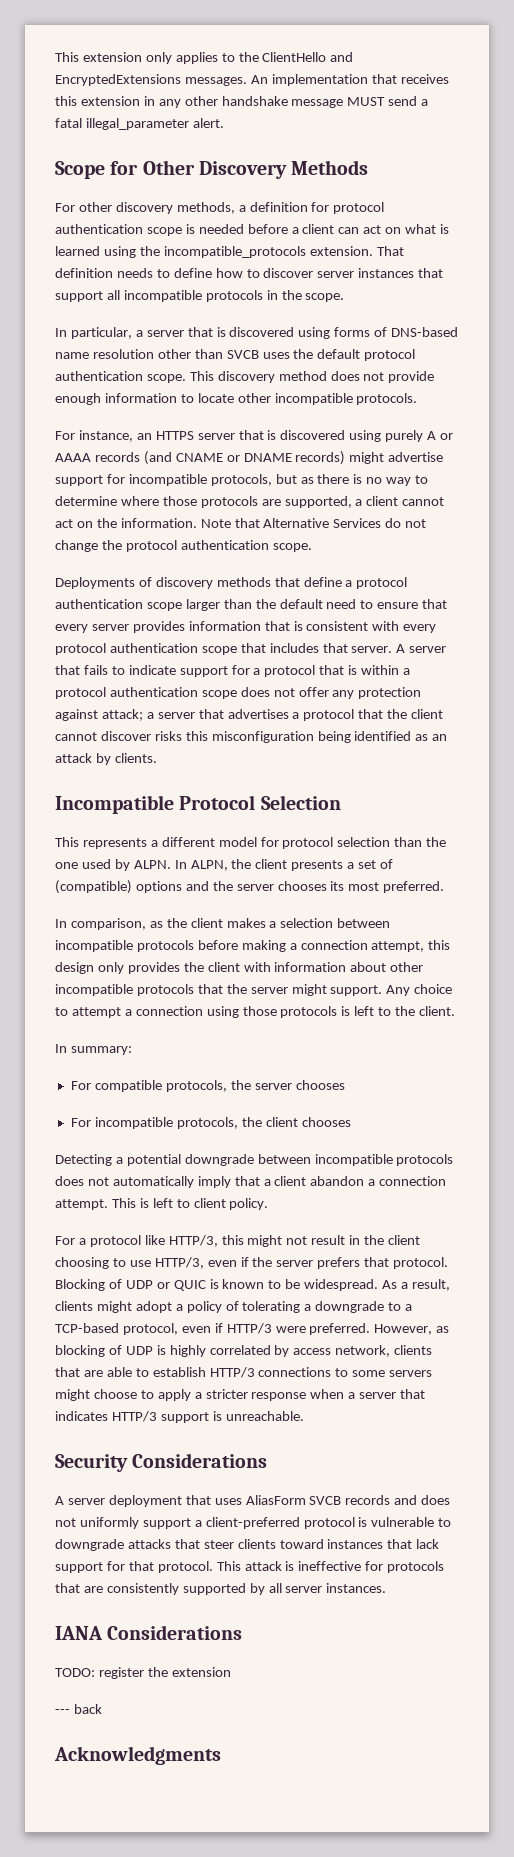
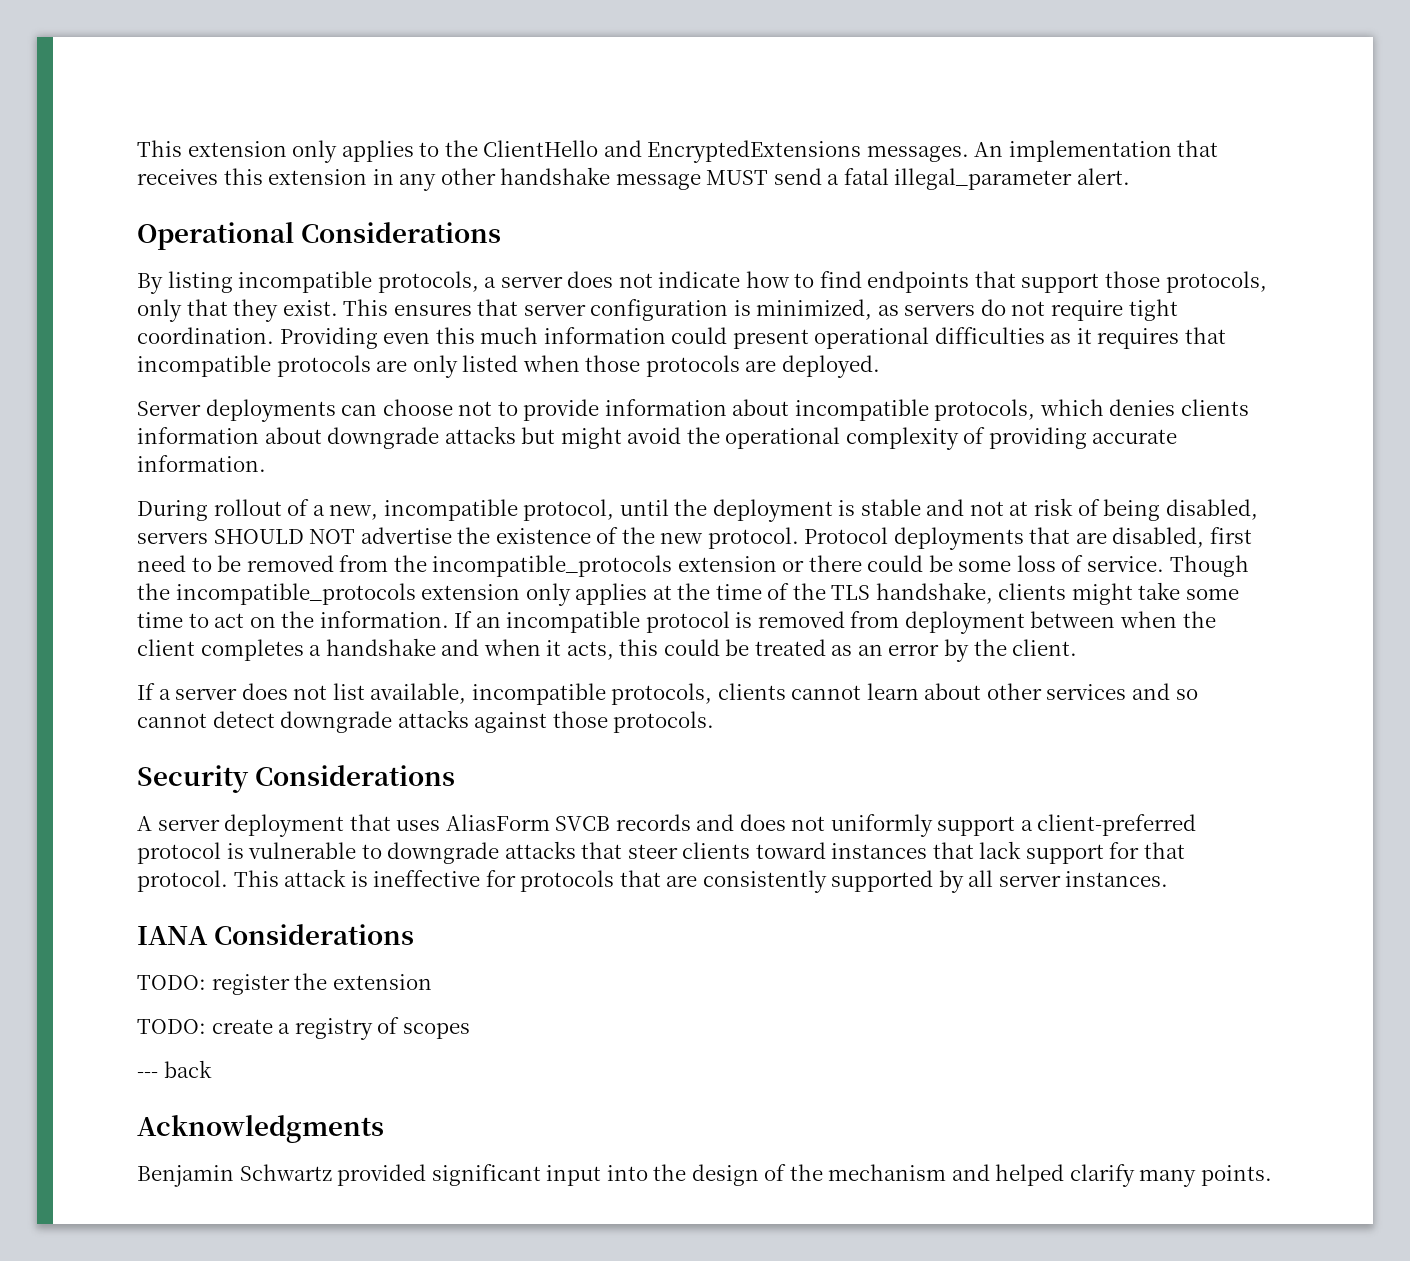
[55,160,369,179] [55,202,385,214] [55,224,450,236] [55,246,404,258] [55,268,444,278] [55,290,345,302] [55,327,459,339] [55,349,416,361] [55,371,435,383] [55,393,418,405] [55,430,454,442] [55,451,444,465] [55,474,429,486] [55,496,445,508] [55,518,427,528] [55,540,312,552] [55,577,408,589] [55,599,448,611] [55,621,437,633] [55,643,447,655] [55,665,411,677] [55,687,422,699] [55,709,444,721] [55,731,448,743] [55,753,157,765] [55,795,341,814] [55,837,447,849] [55,859,394,871] [55,880,445,894] [55,918,391,930] [55,940,451,952] [55,962,424,974] [55,984,453,996] [55,1006,456,1018] [55,1044,132,1055] [70,1080,345,1092] [70,1117,351,1129] [55,1154,454,1166] [55,1176,447,1188] [55,1198,269,1210] [55,1235,421,1247] [55,1257,449,1269] [55,1279,450,1291] [55,1301,413,1313] [55,1323,450,1335] [55,1345,433,1357] [55,1367,433,1378] [55,1389,426,1401] [55,1411,304,1423] Scope for Other Discovery Methods // For other discovery methods, a definition for protocol authentication scope is needed before a client can act on what is learned using the incompatible_protocols extension. That definition needs to define how to discover server instances that support all incompatible protocols in the scope. // In particular, a server that is discovered using forms of DNS-based name resolution other than SVCB uses the default protocol authentication scope. This discovery method does not provide enough information to locate other incompatible protocols. // For instance, an HTTPS server that is discovered using purely A or AAAA records (and CNAME or DNAME records) might advertise support for incompatible protocols, but as there is no way to determine where those protocols are supported, a client cannot act on the information. Note that Alternative Services do not change the protocol authentication scope. // Deployments of discovery methods that define a protocol authentication scope larger than the default need to ensure that every server provides information that is consistent with every protocol authentication scope that includes that server. A server that fails to indicate support for a protocol that is within a protocol authentication scope does not offer any protection against attack; a server that advertises a protocol that the client cannot discover risks this misconfiguration being identified as an attack by clients. // Incompatible Protocol Selection // This represents a different model for protocol selection than the one used by ALPN. In ALPN, the client presents a set of (compatible) options and the server chooses its most preferred. // In comparison, as the client makes a selection between incompatible protocols before making a connection attempt, this design only provides the client with information about other incompatible protocols that the server might support. Any choice to attempt a connection using those protocols is left to the client. // In summary: // For compatible protocols, the server chooses // For incompatible protocols, the client chooses // Detecting a potential downgrade between incompatible protocols does not automatically imply that a client abandon a connection attempt. This is left to client policy. // For a protocol like HTTP/3, this might not result in the client choosing to use HTTP/3, even if the server prefers that protocol. Blocking of UDP or QUIC is known to be widespread. As a result, clients might adopt a policy of tolerating a downgrade to a TCP-based protocol, even if HTTP/3 were preferred. However, as blocking of UDP is highly correlated by access network, clients that are able to establish HTTP/3 connections to some servers might choose to apply a stricter response when a server that indicates HTTP/3 support is unreachable. -> [137,222,502,250] [137,271,1267,294] [137,299,1178,322] [137,327,1226,349] [137,355,880,378] [137,399,1249,422] [137,426,1178,450] [137,455,266,472] [137,498,1258,522] [137,527,1253,550] [137,555,1249,577] [137,582,1240,606] [137,611,1216,634] [137,638,1078,662] [137,683,1198,705] [137,710,715,733] Operational Considerations // By listing incompatible protocols, a server does not indicate how to find endpoints that support those protocols, only that they exist. This ensures that server configuration is minimized, as servers do not require tight coordination. Providing even this much information could present operational difficulties as it requires that incompatible protocols are only listed when those protocols are deployed. // Server deployments can choose not to provide information about incompatible protocols, which denies clients information about downgrade attacks but might avoid the operational complexity of providing accurate information. // During rollout of a new, incompatible protocol, until the deployment is stable and not at risk of being disabled, servers SHOULD NOT advertise the existence of the new protocol. Protocol deployments that are disabled, first need to be removed from the incompatible_protocols extension or there could be some loss of service. Though the incompatible_protocols extension only applies at the time of the TLS handshake, clients might take some time to act on the information. If an incompatible protocol is removed from deployment between when the client completes a handshake and when it acts, this could be treated as an error by the client. // If a server does not list available, incompatible protocols, clients cannot learn about other services and so cannot detect downgrade attacks against those protocols.
[55,1704,102,1714] [54,1746,221,1765] --- back // Acknowledgments -> [137,1017,470,1040] [137,1060,212,1078] [137,1115,384,1143] [137,1164,1273,1187] TODO: create a registry of scopes // --- back // Acknowledgments // Benjamin Schwartz provided significant input into the design of the mechanism and helped clarify many points.

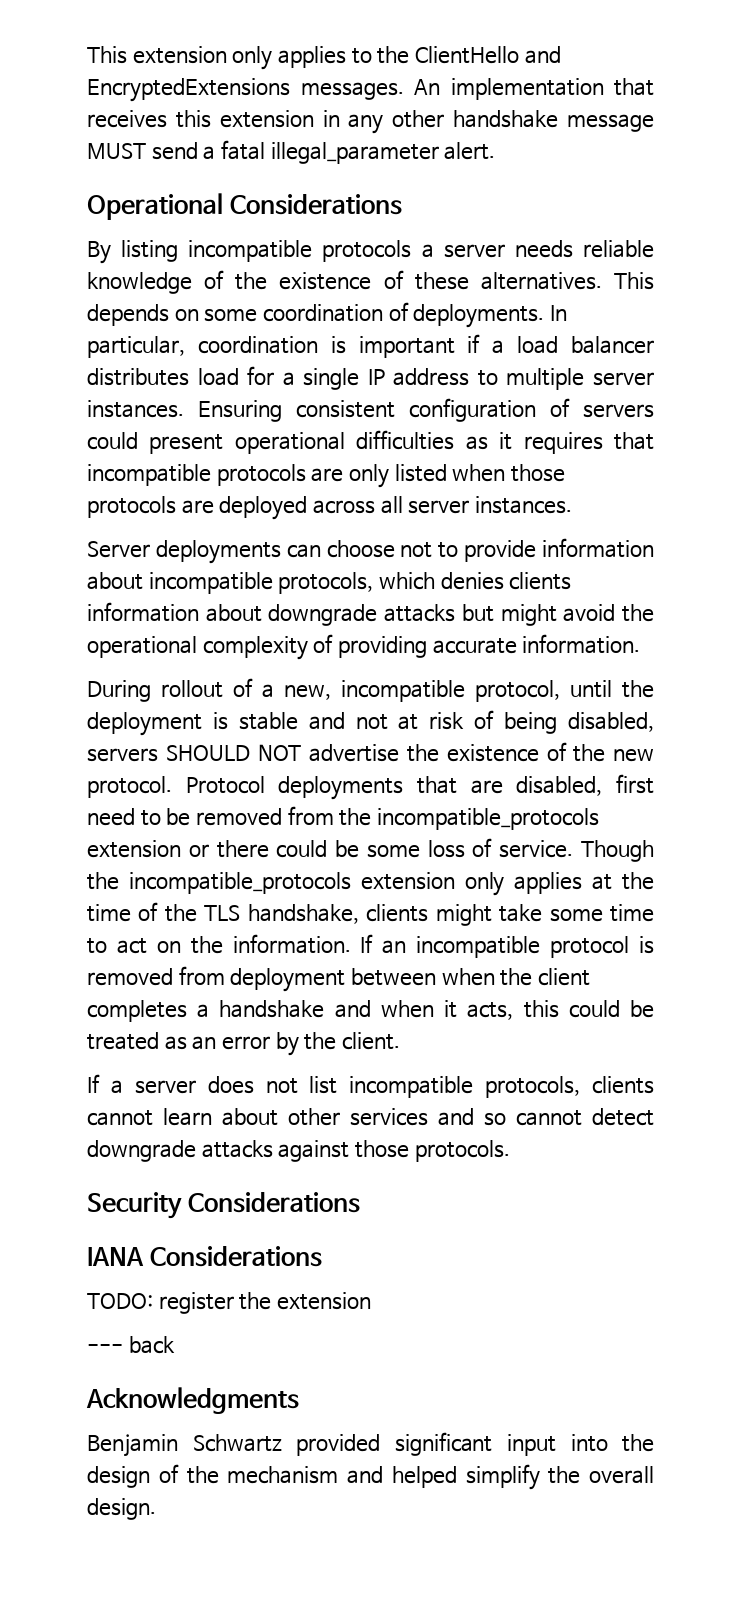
[377,271,1267,293] [137,299,1178,322] [137,327,666,349] protocols, a server does not indicate how to find endpoints that support those protocols, only that they exist. This ensures that server configuration is minimized, as servers do not require tight coordination. Providing even this much information -> [322,240,655,262] [87,270,654,294] [87,302,567,328] [87,334,655,358] [87,366,654,390] [87,398,654,422] protocols a server needs reliable knowledge of the existence of these alternatives. This depends on some coordination of deployments. In particular, coordination is important if a load balancer distributes load for a single IP address to multiple server instances. Ensuring consistent configuration of servers
[781,355,880,378] deployed. -> [219,496,572,520] deployed across all server instances.
[370,683,467,704] available, -> (338, 1085) none
[137,814,1197,837] [137,841,1186,864] [137,869,1169,893] // A server deployment that uses AliasForm SVCB records and does not uniformly support a client-preferred protocol is vulnerable to downgrade attacks that steer clients toward instances that lack support for that protocol. This attack is ineffective for protocols that are consistently supported by all server instances. -> (360, 1202) none
[137,1017,470,1040] // TODO: create a registry of scopes -> (371, 1301) none
[1069,1164,1273,1187] clarify many points. -> [465,1464,654,1490] [87,1498,156,1520] simplify the overall design.

